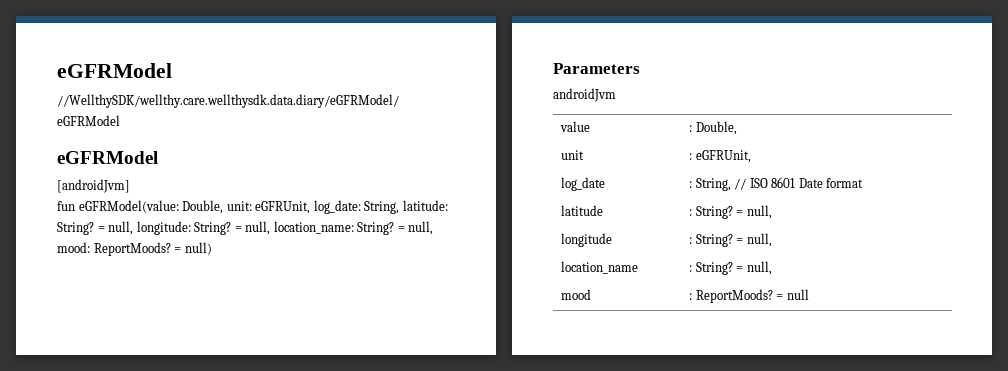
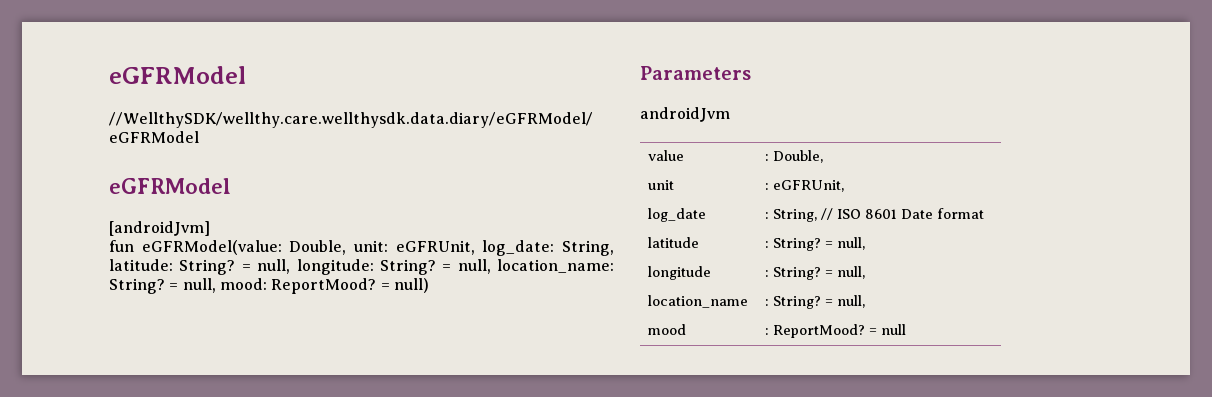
[93,242,171,256] ReportMoods? -> [271,278,377,294] ReportMood?
[695,289,773,303] ReportMoods? -> [773,324,866,338] ReportMood?

